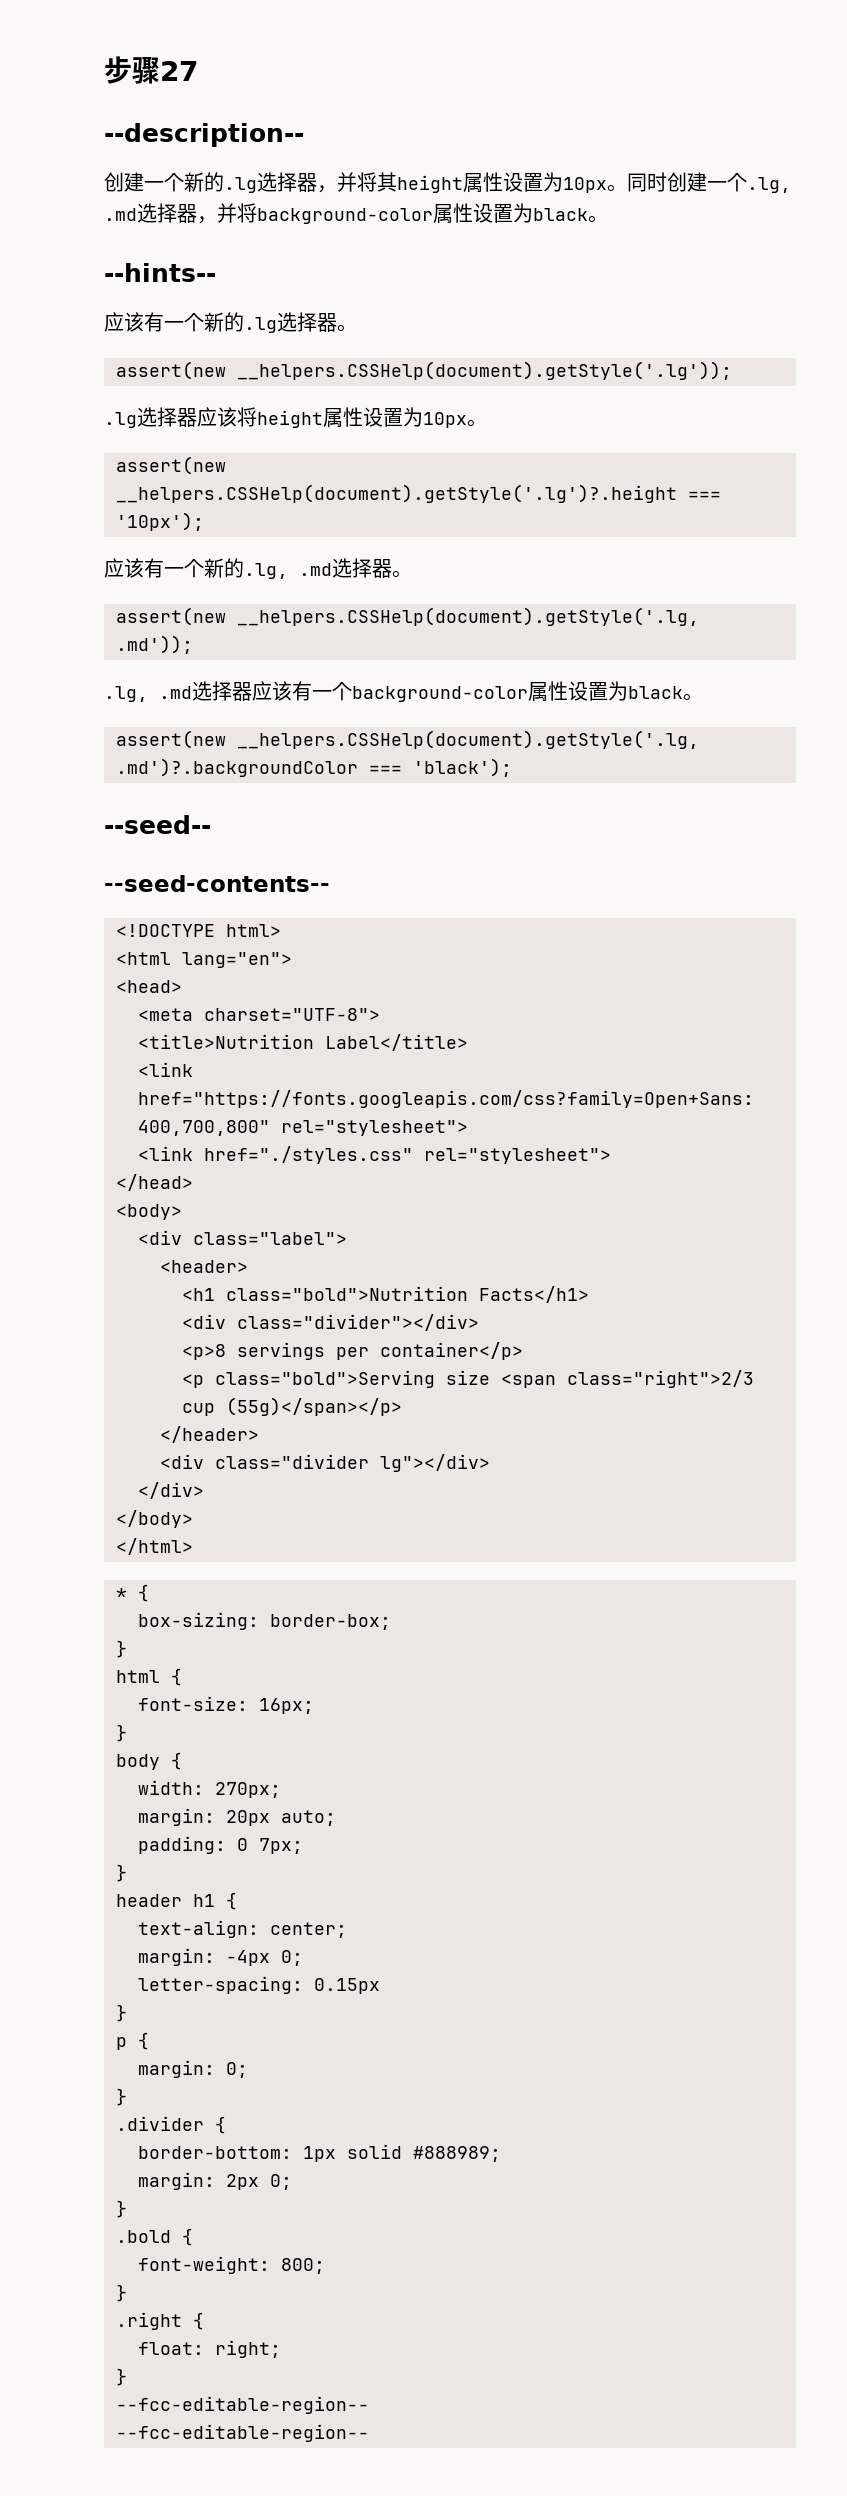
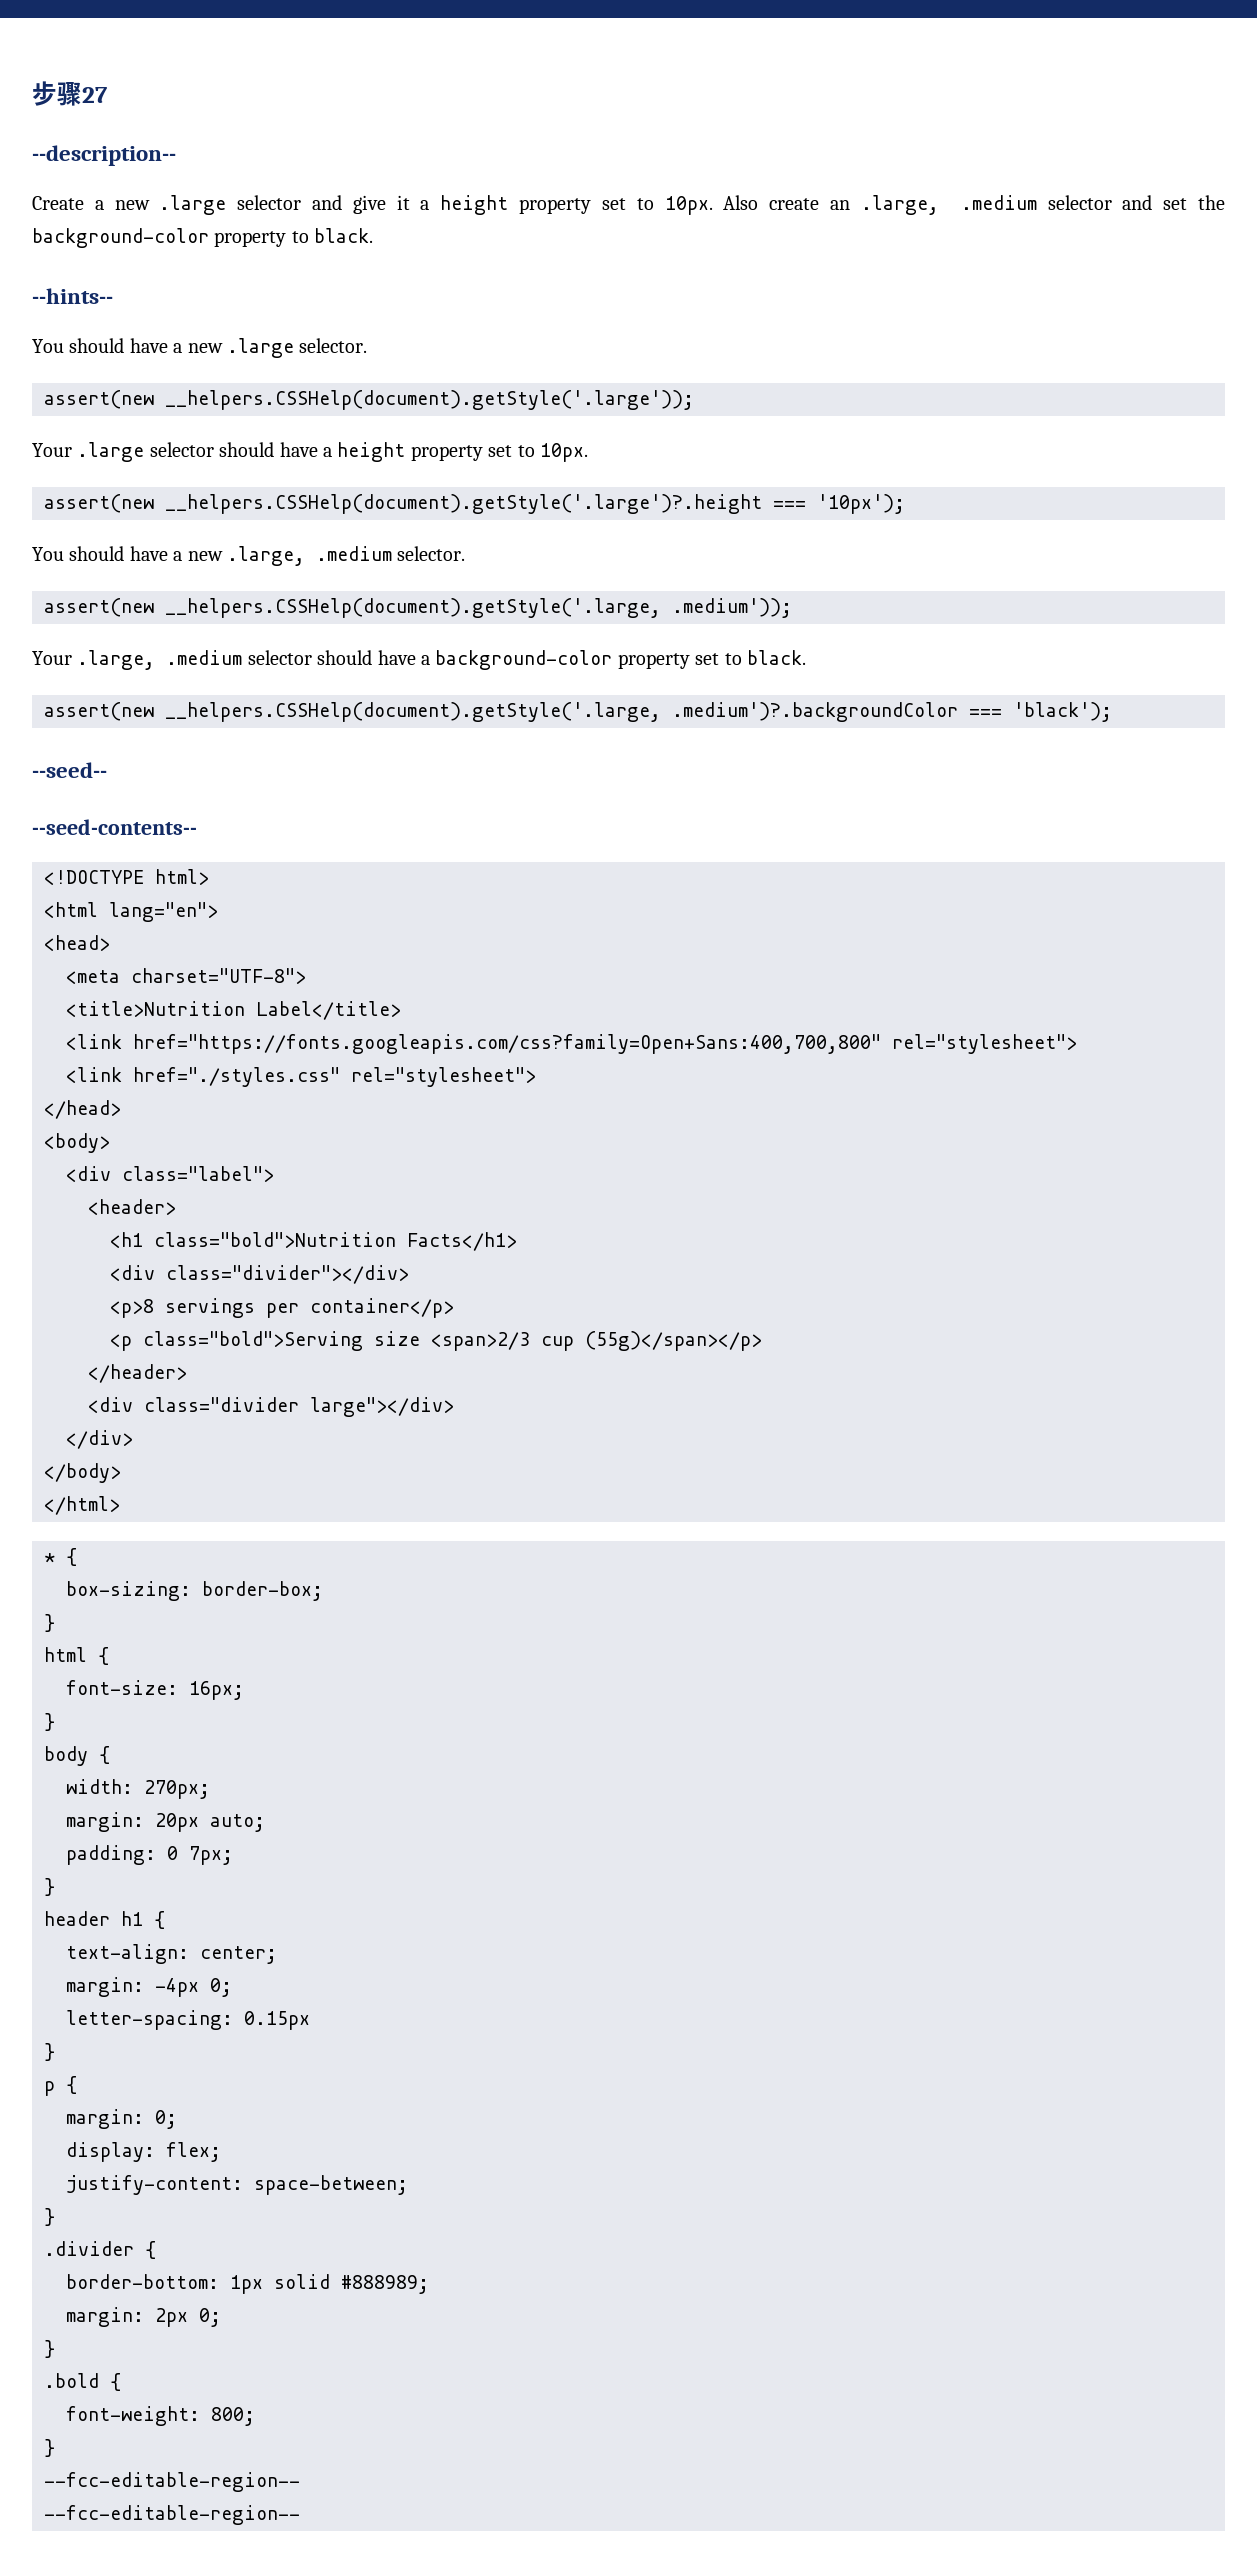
[104,172,791,193] [104,203,608,224] [104,263,216,282] [104,312,357,333] [116,361,732,380] [104,407,487,428] [116,456,226,475] [116,484,677,503] 创建一个新的.lg选择器，并将其height属性设置为10px。同时创建一个.lg, .md选择器，并将background-color属性设置为black。 // --hints-- // 应该有一个新的.lg选择器。 // assert(new __helpers.CSSHelp(document).getStyle('.lg')); // .lg选择器应该将height属性设置为10px。 // assert(new __helpers.CSSHelp(document).getStyle('.lg')?.height -> [32,195,1225,215] [32,228,374,248] [32,288,113,304] [32,338,368,358] [44,390,694,410] [32,442,588,462] [44,494,762,514] Create a new .large selector and give it a height property set to 10px. Also create an .large, .medium selector and set the background-color property to black. // --hints-- // You should have a new .large selector. // assert(new __helpers.CSSHelp(document).getStyle('.large')); // Your .large selector should have a height property set to 10px. // assert(new __helpers.CSSHelp(document).getStyle('.large')?.height
[104,558,412,579] [116,607,699,626] [116,635,193,654] [104,681,703,702] [116,730,699,749] [116,758,358,777] 应该有一个新的.lg, .md选择器。 // assert(new __helpers.CSSHelp(document).getStyle('.lg, .md')); // .lg, .md选择器应该有一个background-color属性设置为black。 // assert(new __helpers.CSSHelp(document).getStyle('.lg, .md')?.backgroundColor -> [32,546,466,566] [44,598,792,618] [32,650,806,670] [44,702,958,722] You should have a new .large, .medium selector. // assert(new __helpers.CSSHelp(document).getStyle('.large, .medium')); // Your .large, .medium selector should have a background-color property set to black. // assert(new __helpers.CSSHelp(document).getStyle('.large, .medium')?.backgroundColor
[501,1370,754,1388] <span class="right">2/3 -> [431,1332,530,1351] <span>2/3
[380,1454,490,1472] lg"></div> -> [310,1397,454,1417] large"></div>
(248, 2070) none -> [66,2142,221,2162] [66,2175,408,2195] // display: flex; // justify-content: space-between;
[116,2312,204,2330] [138,2340,281,2358] [116,2368,127,2386] // .right { // float: right; // } -> (55, 2448) none

